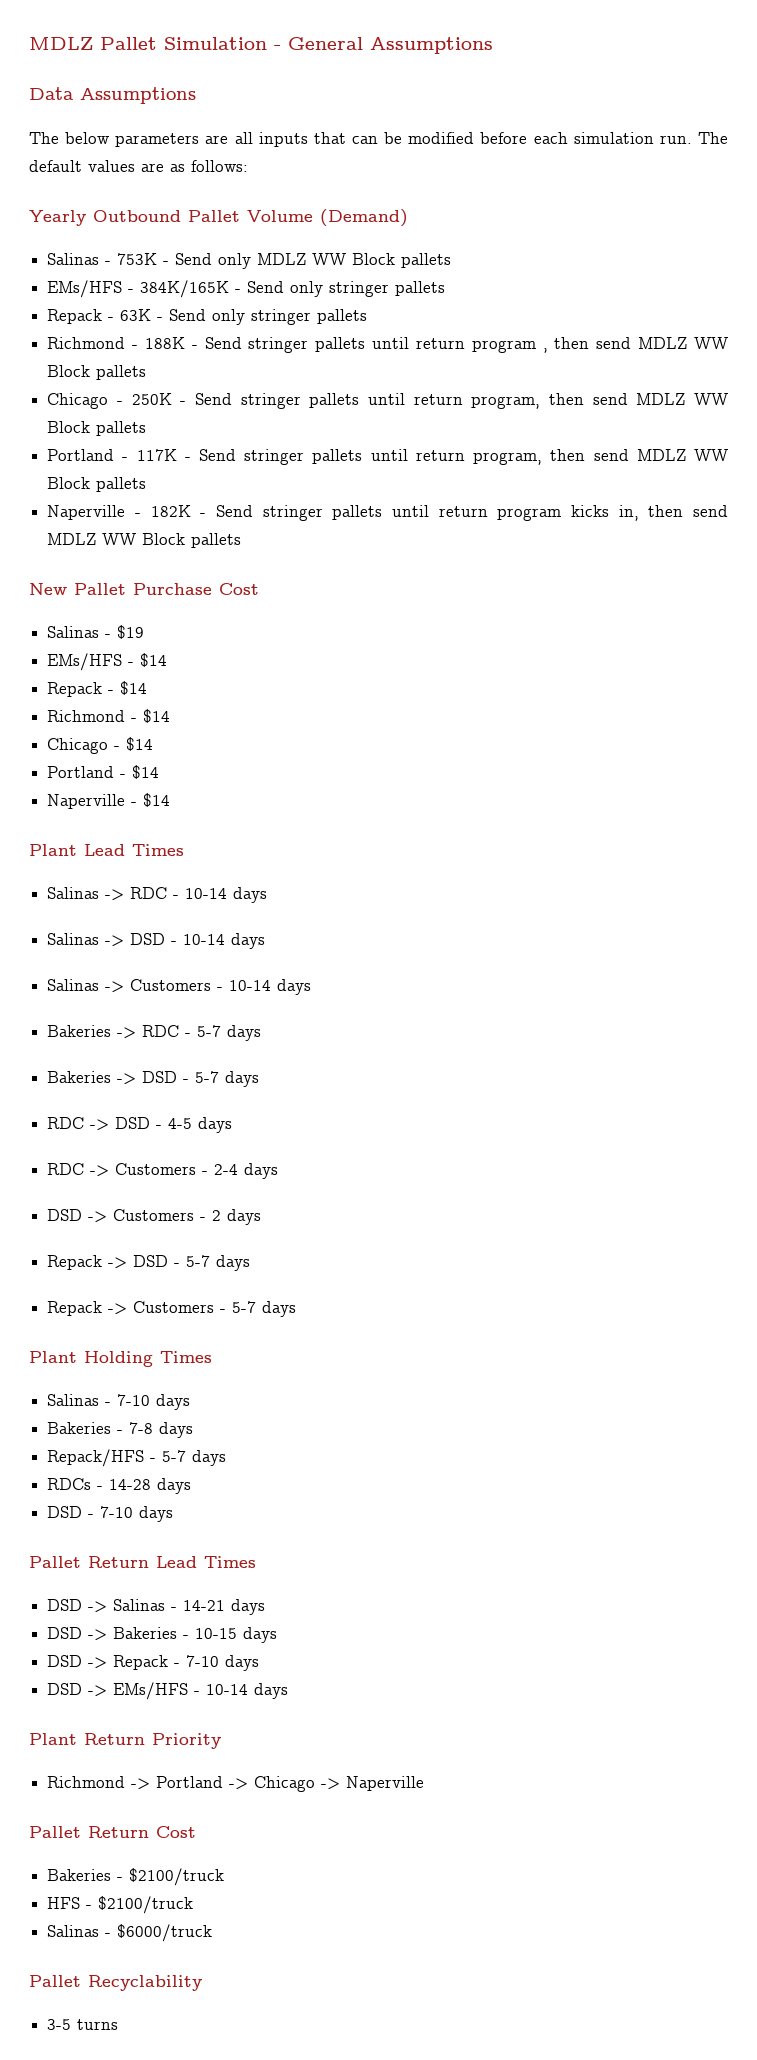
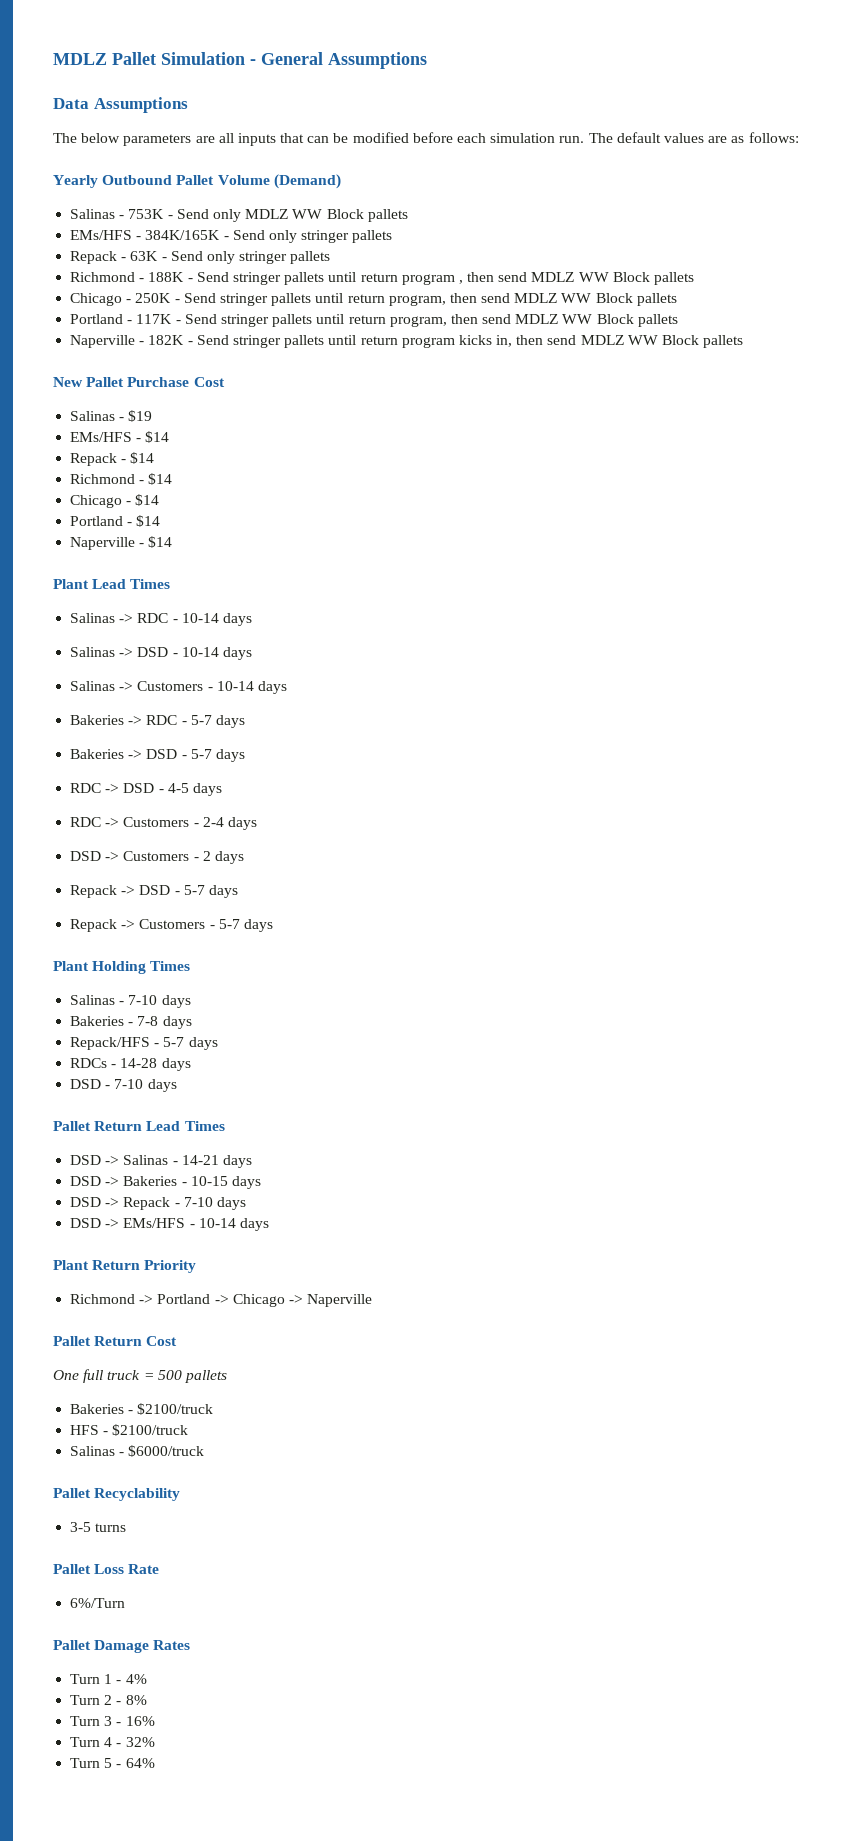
(196, 1832) none -> [53,1369,227,1383] // One full truck = 500 pallets
(119, 2024) none -> [53,1564,160,1574] [70,1598,126,1608] [53,1640,191,1653] [70,1674,147,1684] [70,1695,147,1705] [70,1716,155,1726] [70,1737,155,1747] [70,1758,155,1768] // Pallet Loss Rate // 6%/Turn // Pallet Damage Rates // Turn 1 - 4% // Turn 2 - 8% // Turn 3 - 16% // Turn 4 - 32% // Turn 5 - 64%

